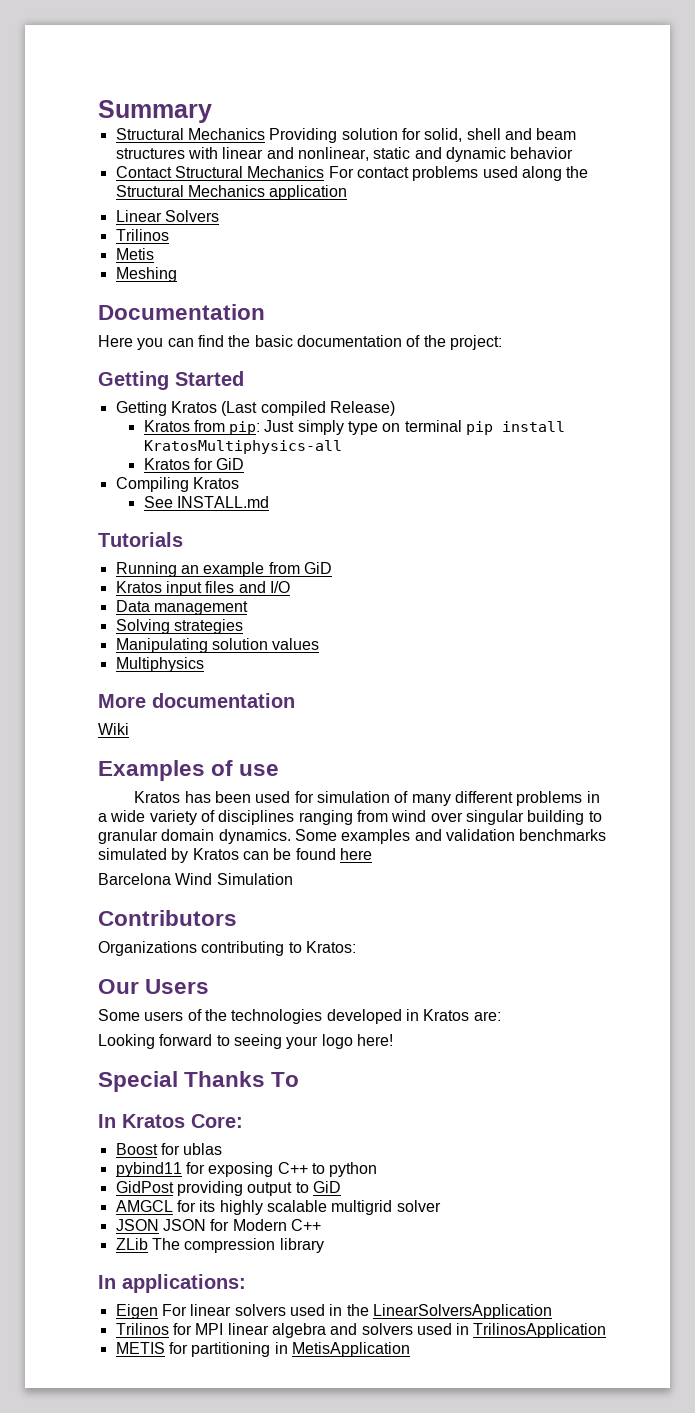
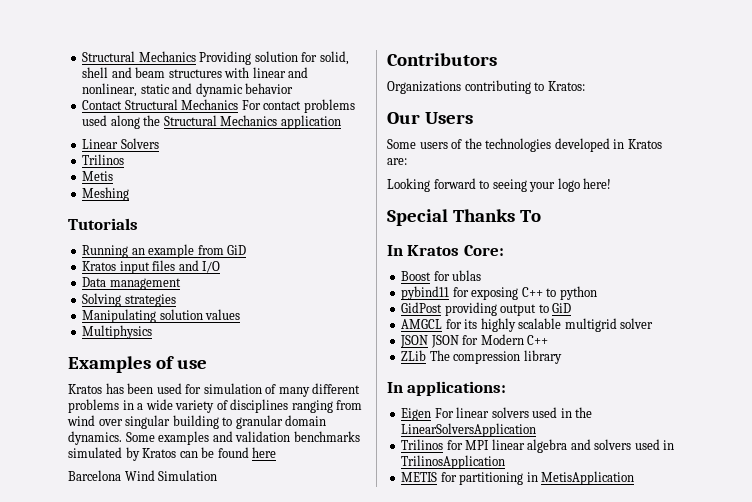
[98,100,212,123] Summary // -> (82, 56) none
[98,304,265,320] [98,335,502,350] [98,371,244,390] [115,401,395,416] [143,420,566,435] [143,440,342,454] [143,458,245,470] [115,477,239,492] [143,496,269,508] // Documentation // Here you can find the basic documentation of the project: // Getting Started // Getting Kratos (Last compiled Release) // Kratos from pip: Just simply type on terminal pip install KratosMultiphysics-all // Kratos for GiD // Compiling Kratos // See INSTALL.md -> (130, 194) none
[98,693,295,708] [98,723,129,735] // More documentation // Wiki -> (153, 332) none

